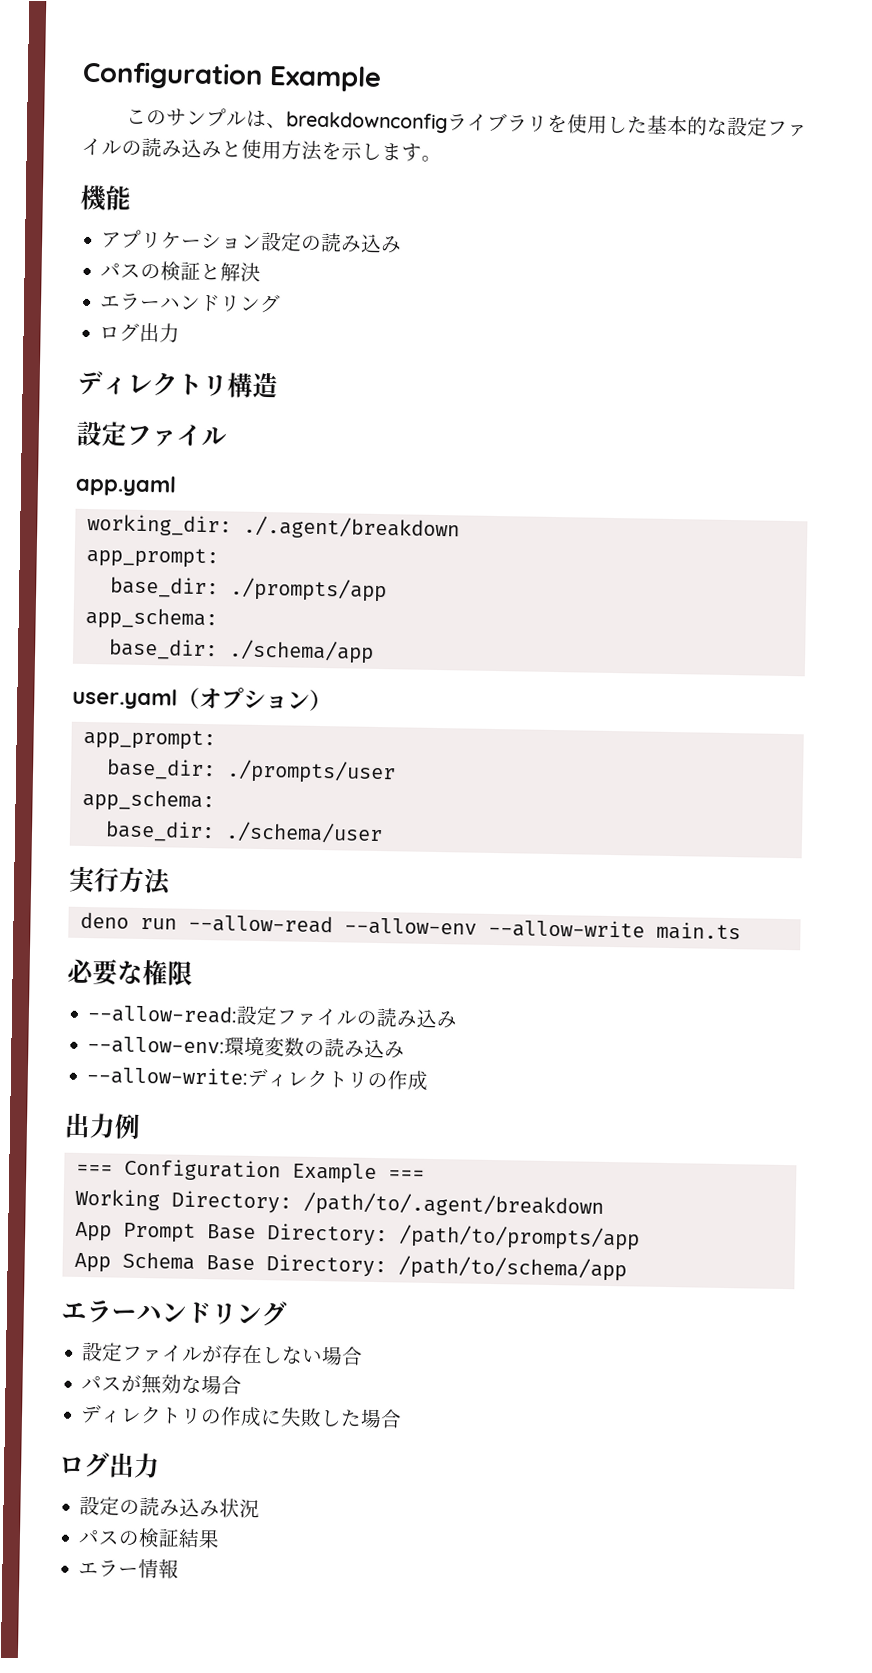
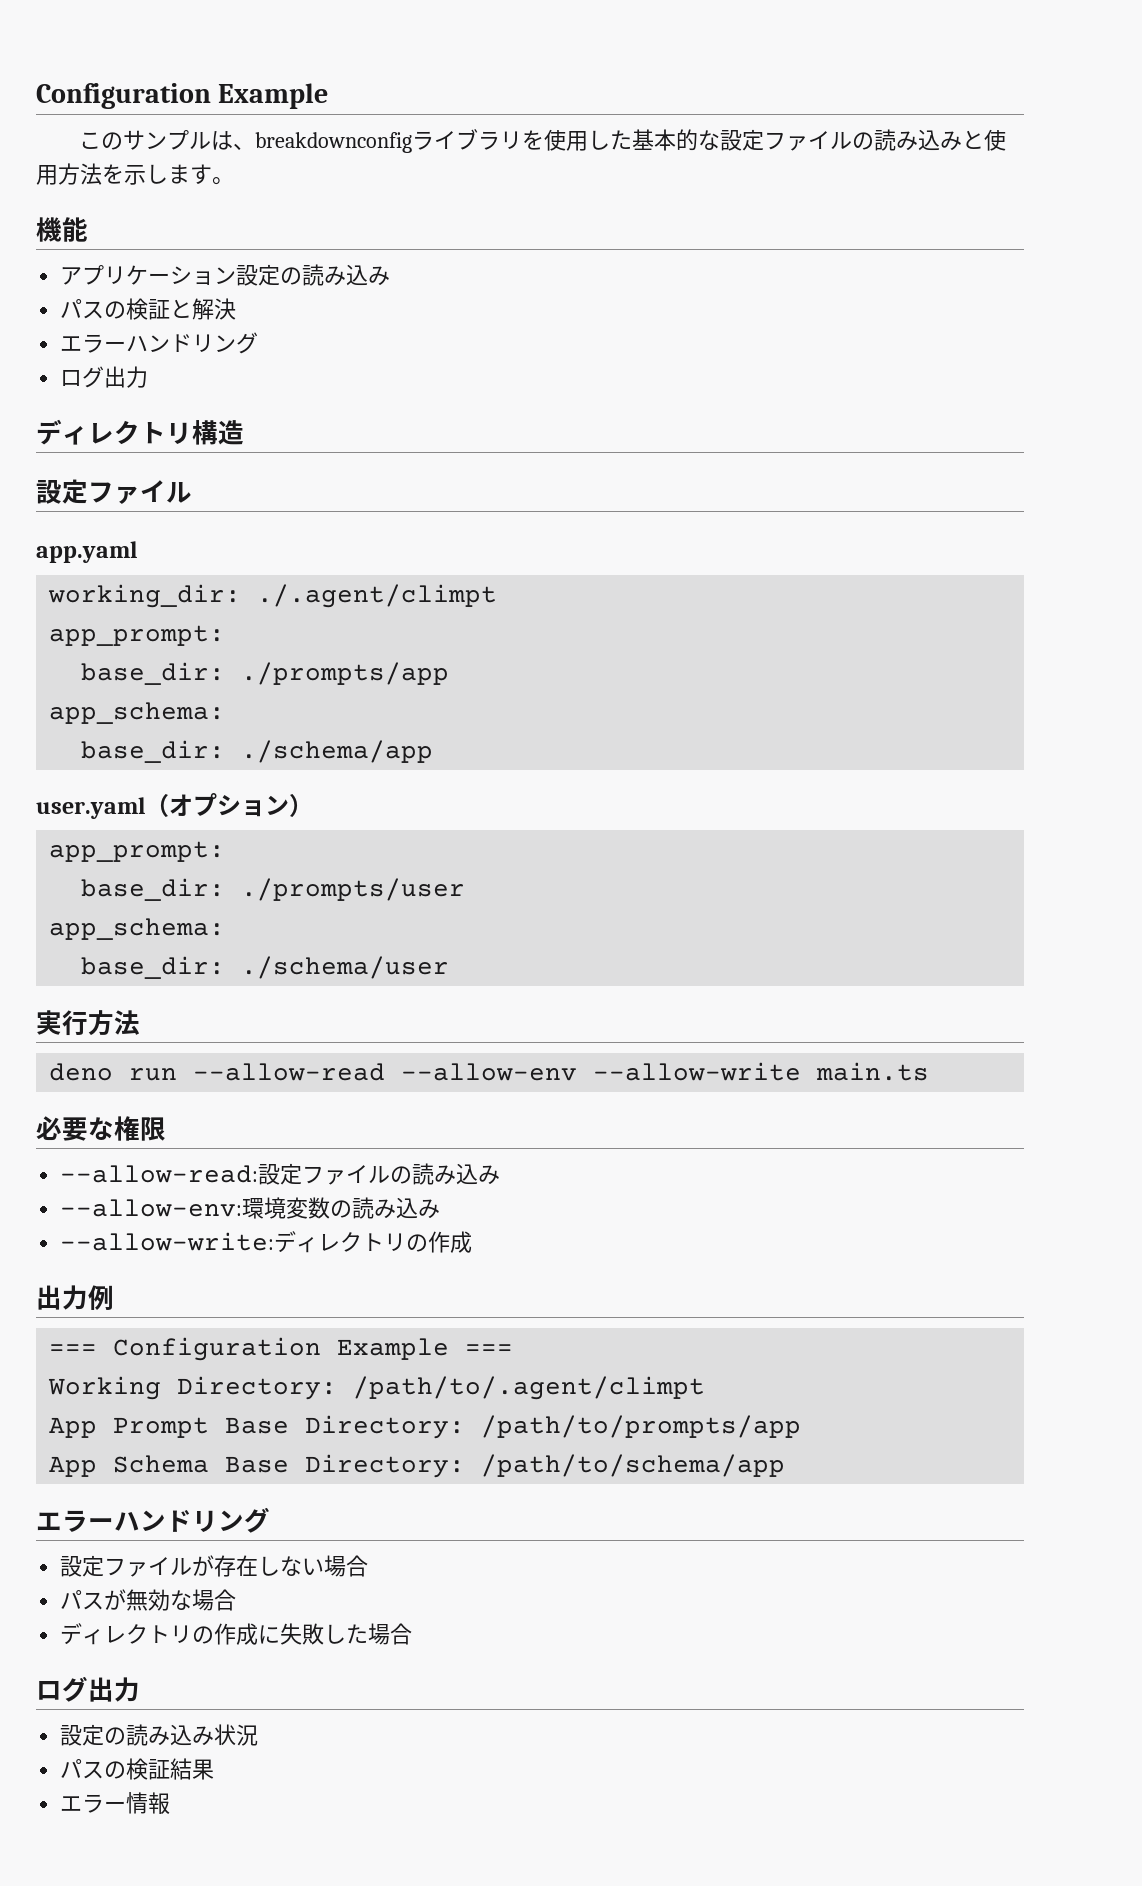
[242,515,460,541] ./.agent/breakdown -> [257,584,498,608] ./.agent/climpt
[302,1191,604,1219] /path/to/.agent/breakdown -> [353,1376,706,1400] /path/to/.agent/climpt

